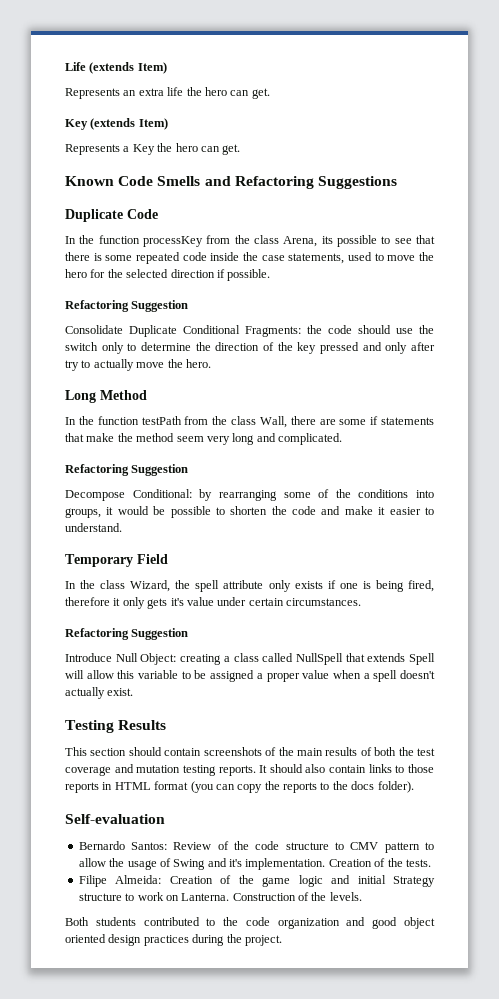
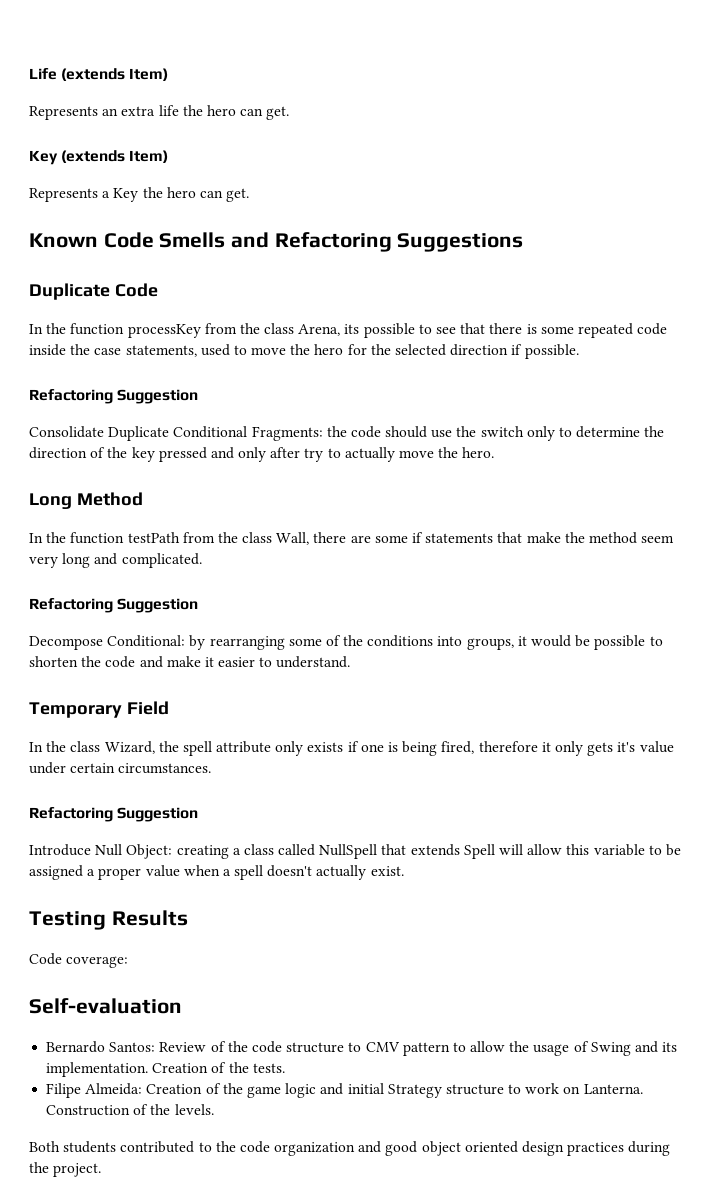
[65,747,436,756] [65,764,434,776] [65,781,414,793] This section should contain screenshots of the main results of both the test coverage and mutation testing reports. It should also contain links to those reports in HTML format (you can copy the reports to the docs folder). -> [29,953,129,968] Code coverage:
[229,859,242,867] it's -> [662,1042,678,1052] its

